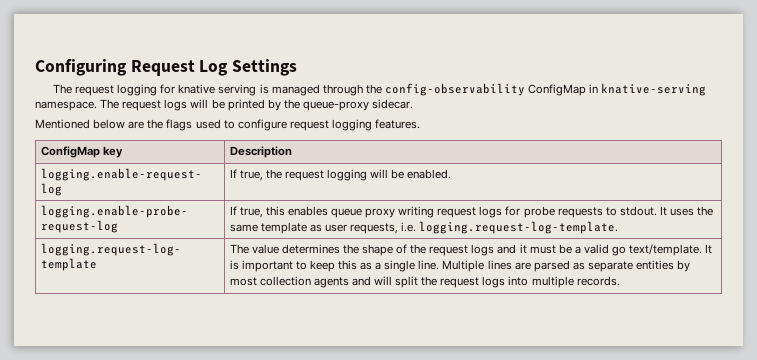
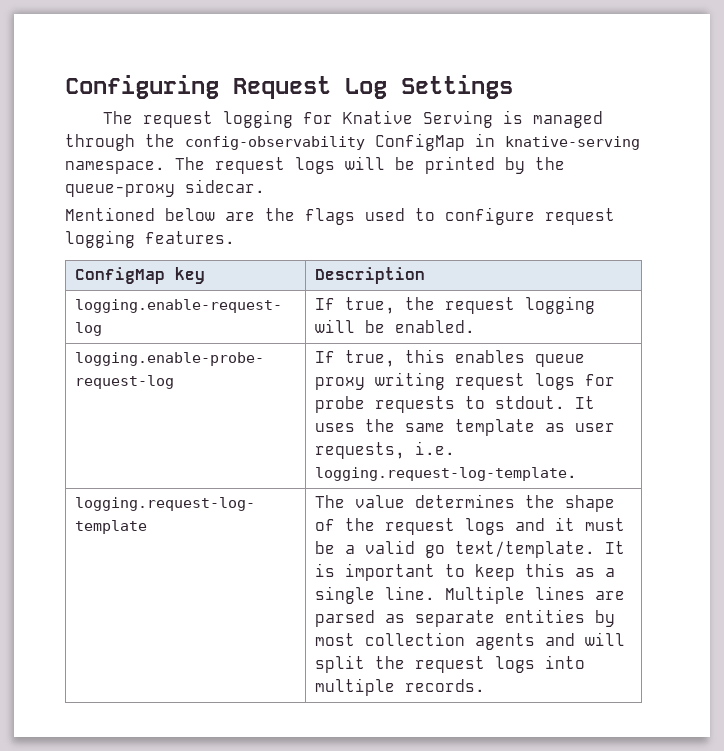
[178,84,257,96] knative serving -> [343,110,494,128] Knative Serving

